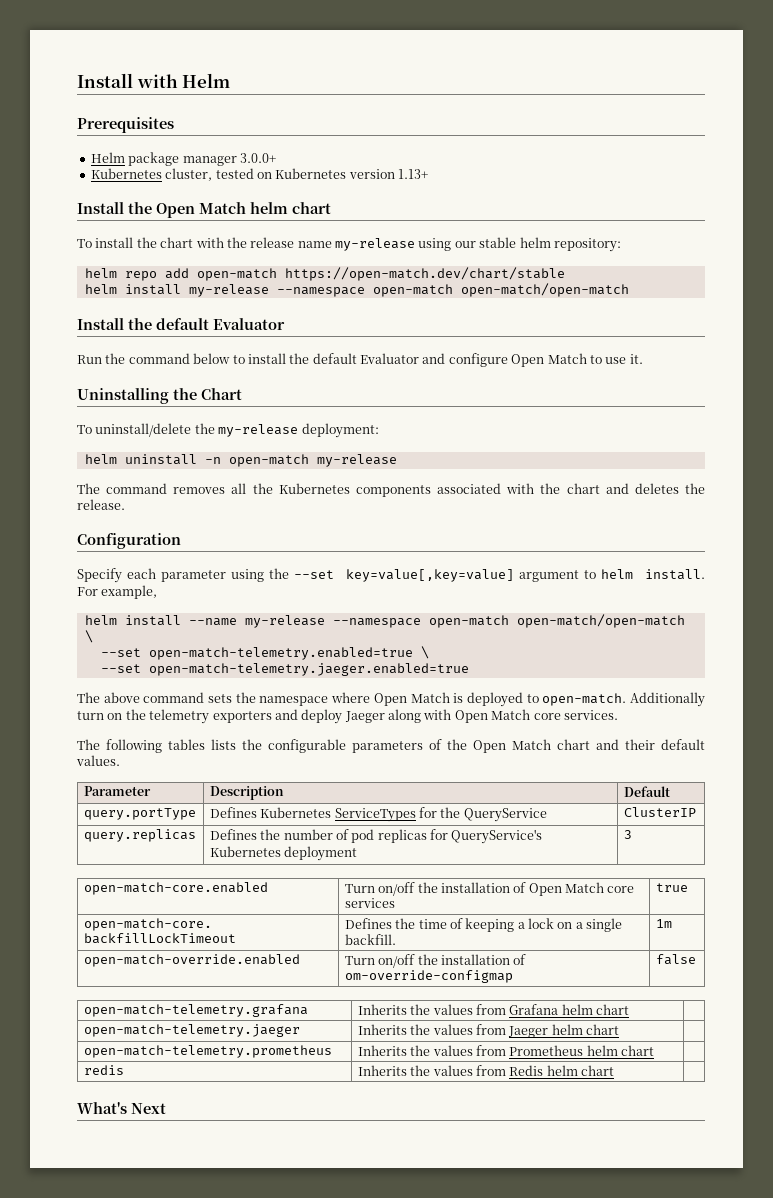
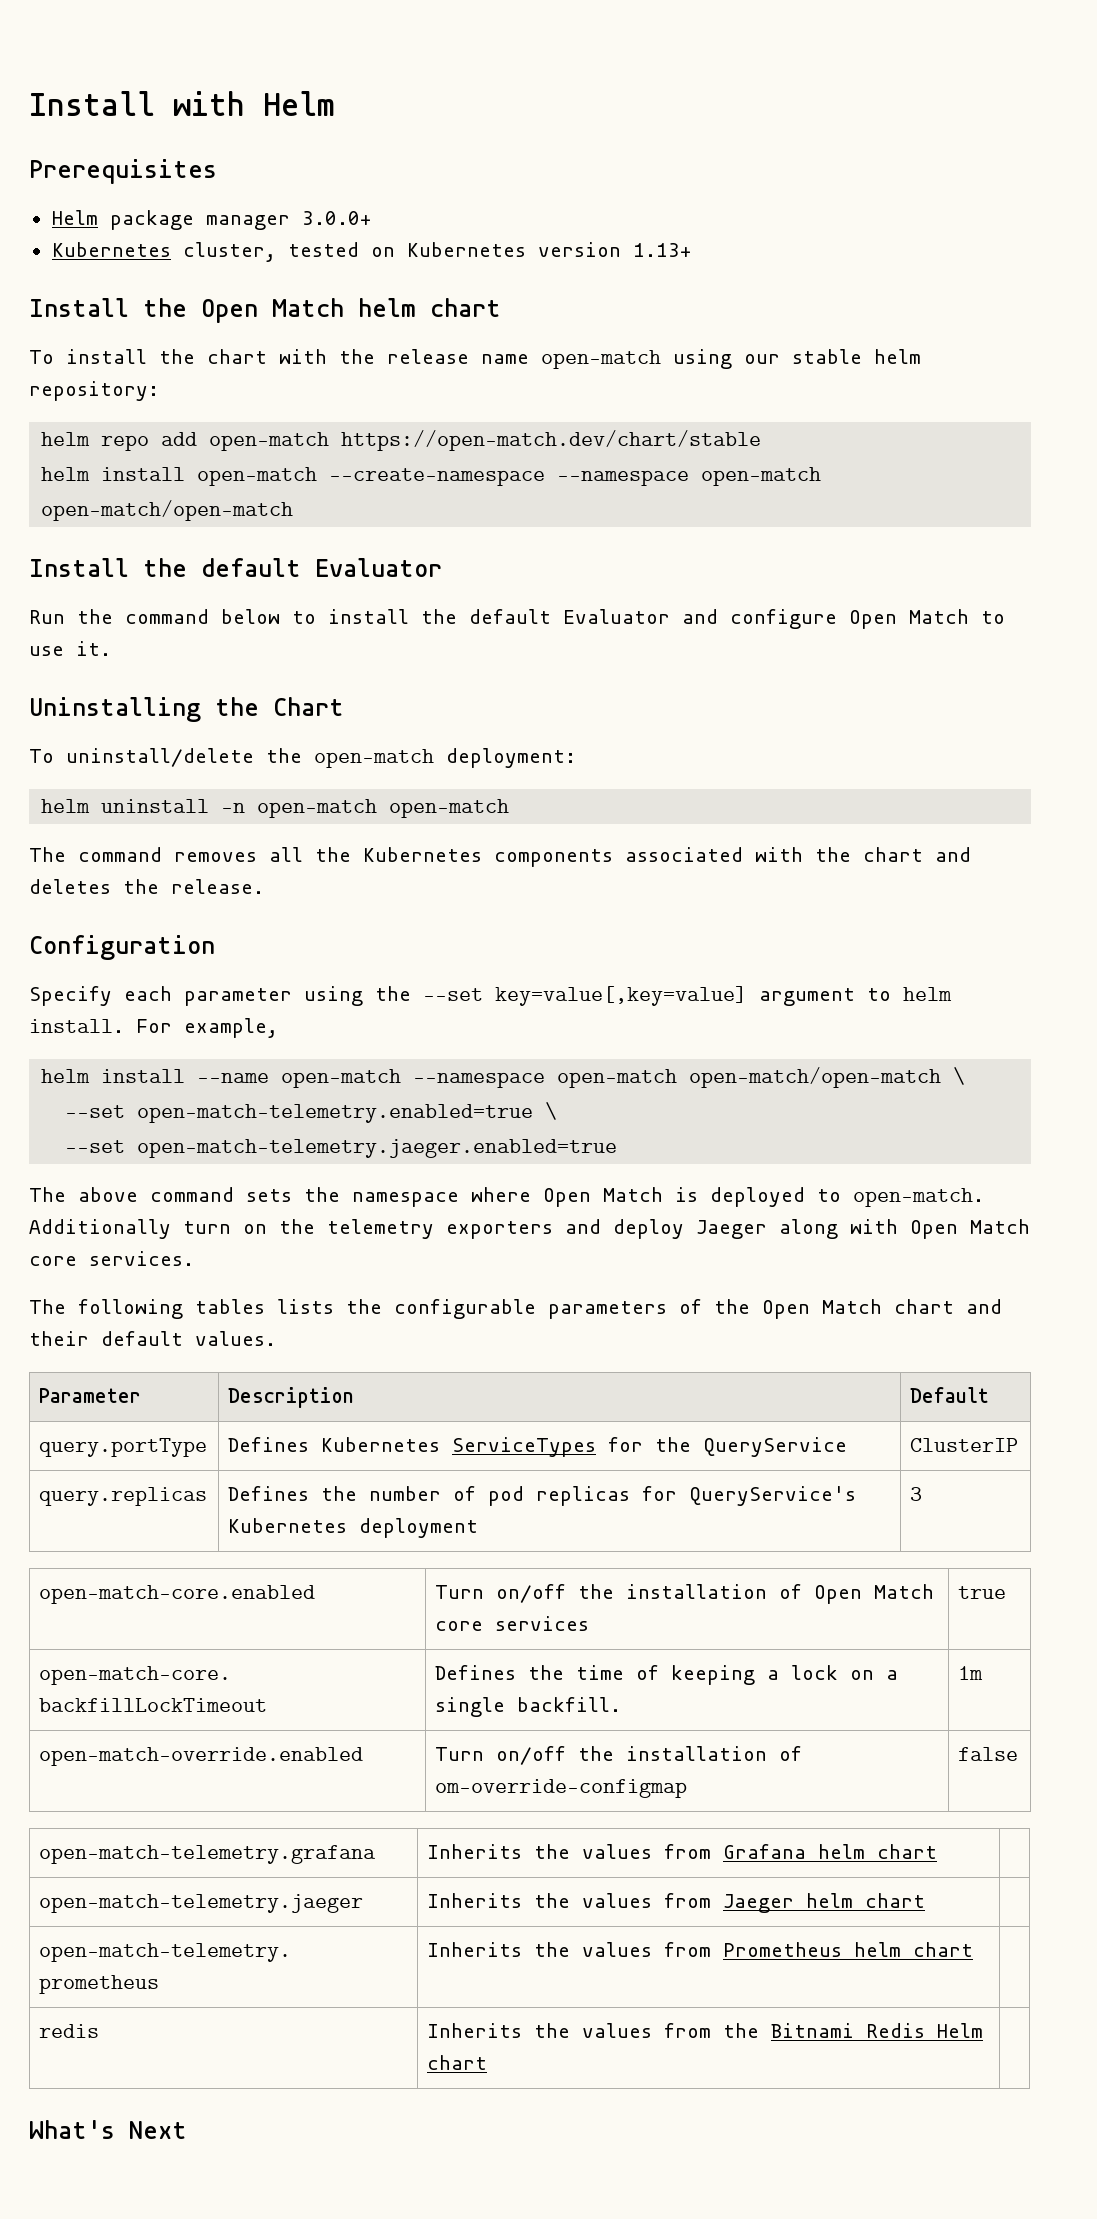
[335,238,415,251] my-release -> [541,350,661,369] open-match
[188,284,269,297] my-release -> [197,467,546,486] open-match --create-namespace
[218,424,299,437] my-release -> [314,749,434,768] open-match
[316,454,397,467] my-release -> [389,799,510,818] open-match
[244,615,325,628] my-release -> [281,1069,402,1088] open-match
[509,1065,578,1076] Redis helm -> [723,2023,984,2038] the Bitnami Redis Helm

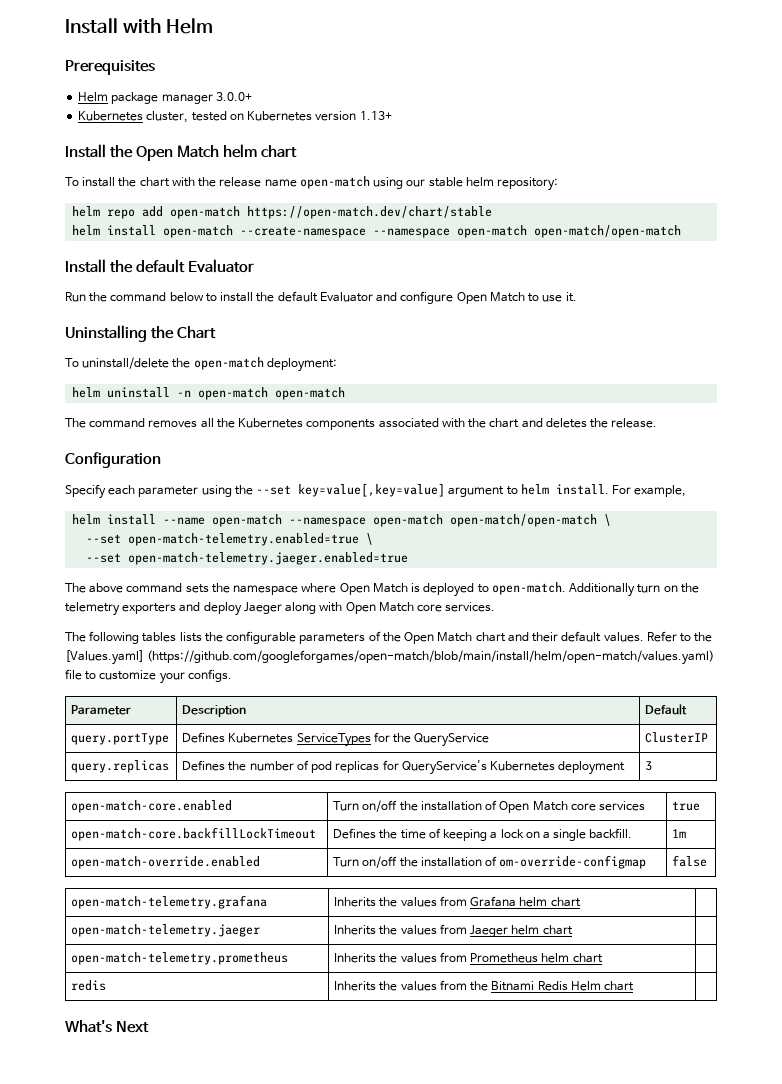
(276, 1338) none -> [646,631,713,642] [65,650,715,665] [65,669,232,684] Refer to the [Values.yaml] (https://github.com/googleforgames/open-match/blob/main/install/helm/open-match/values.yaml) file to customize your configs.

